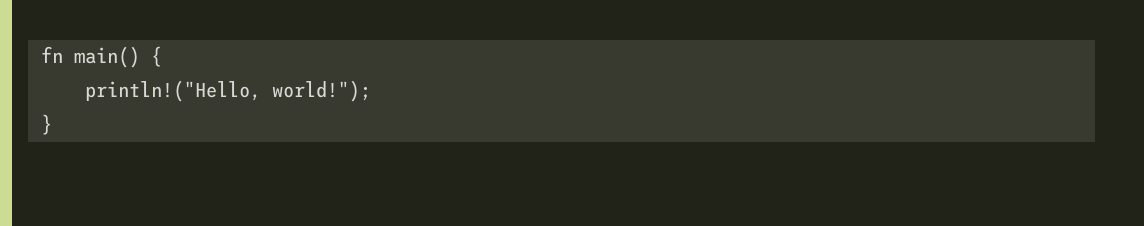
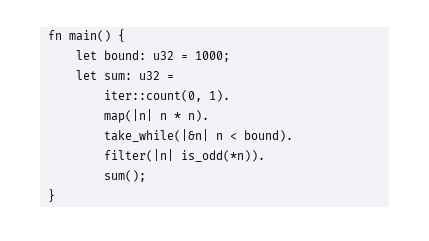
[84,80,371,102] println!("Hello, world!"); -> [75,50,230,62] [75,70,174,80] [103,90,230,102] [103,109,209,123] [103,129,293,142] [103,149,265,162] [103,170,146,182] let bound: u32 = 1000; // let sum: u32 = // iter::count(0, 1). // map(|n| n * n). // take_while(|&n| n < bound). // filter(|n| is_odd(*n)). // sum();

